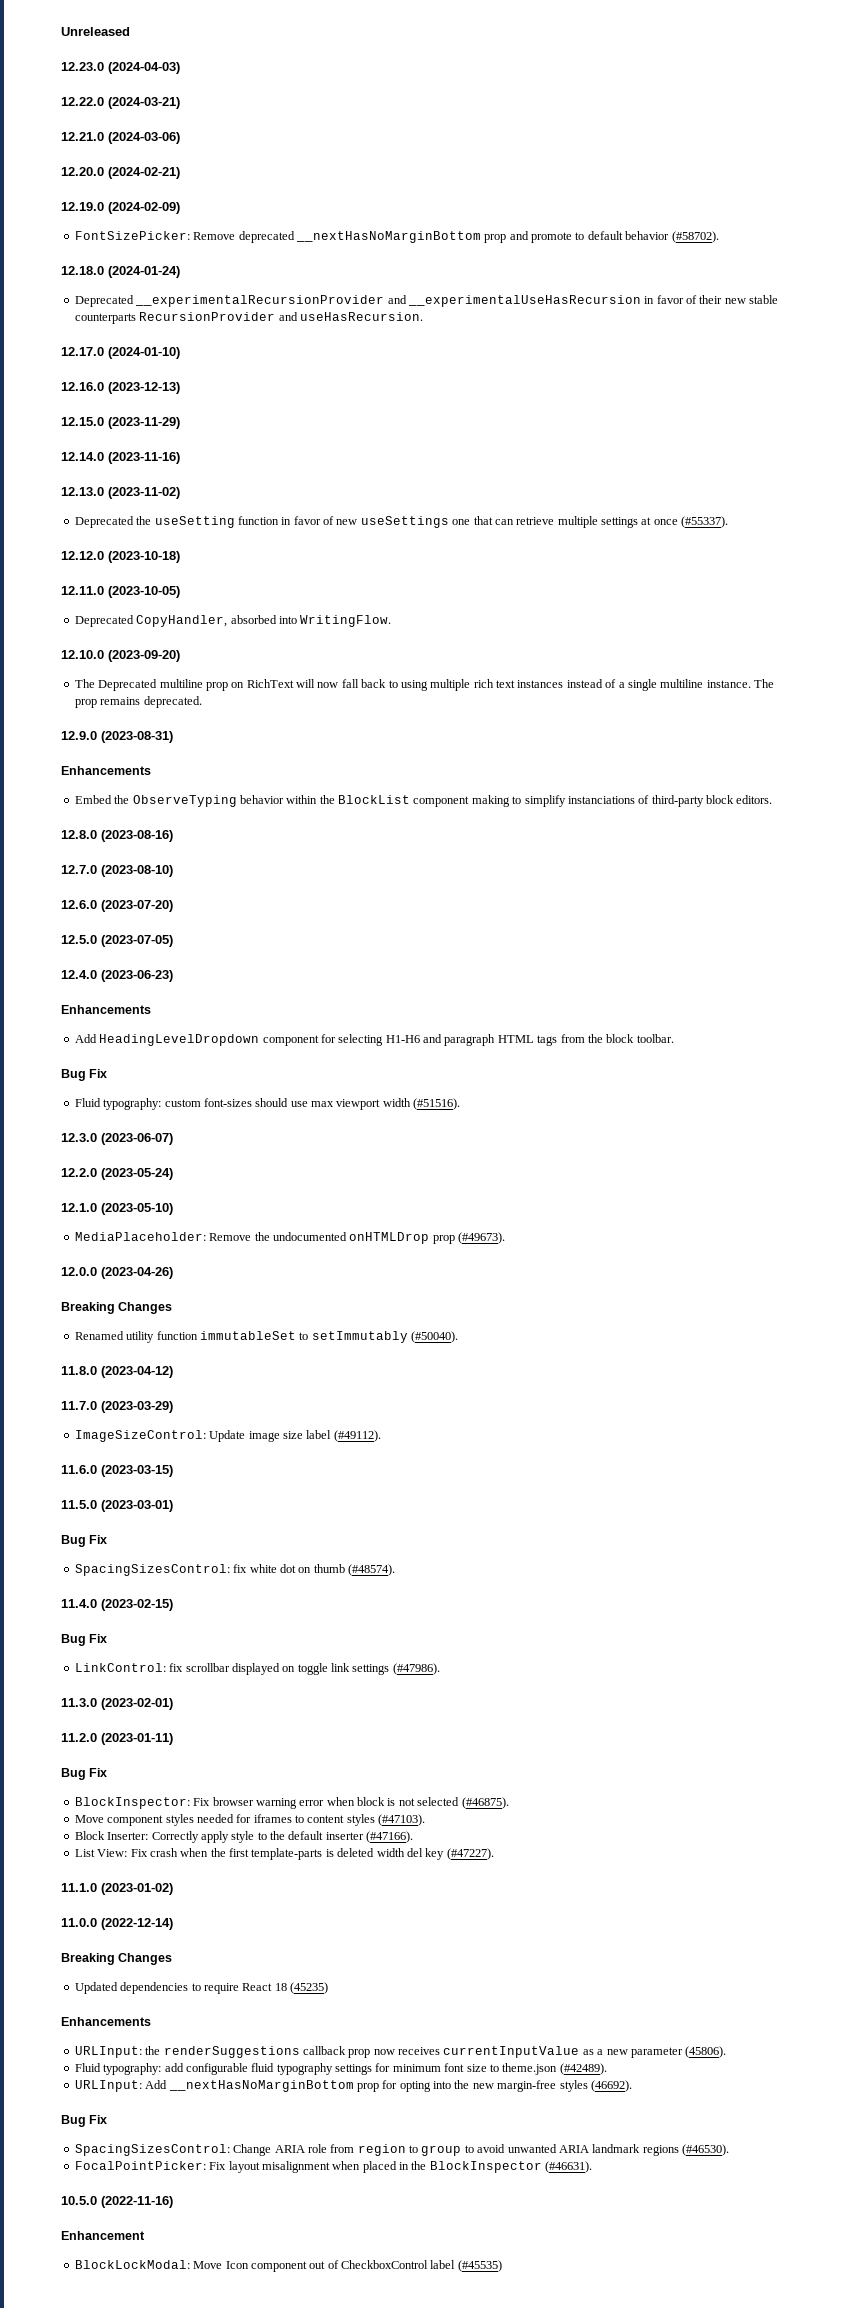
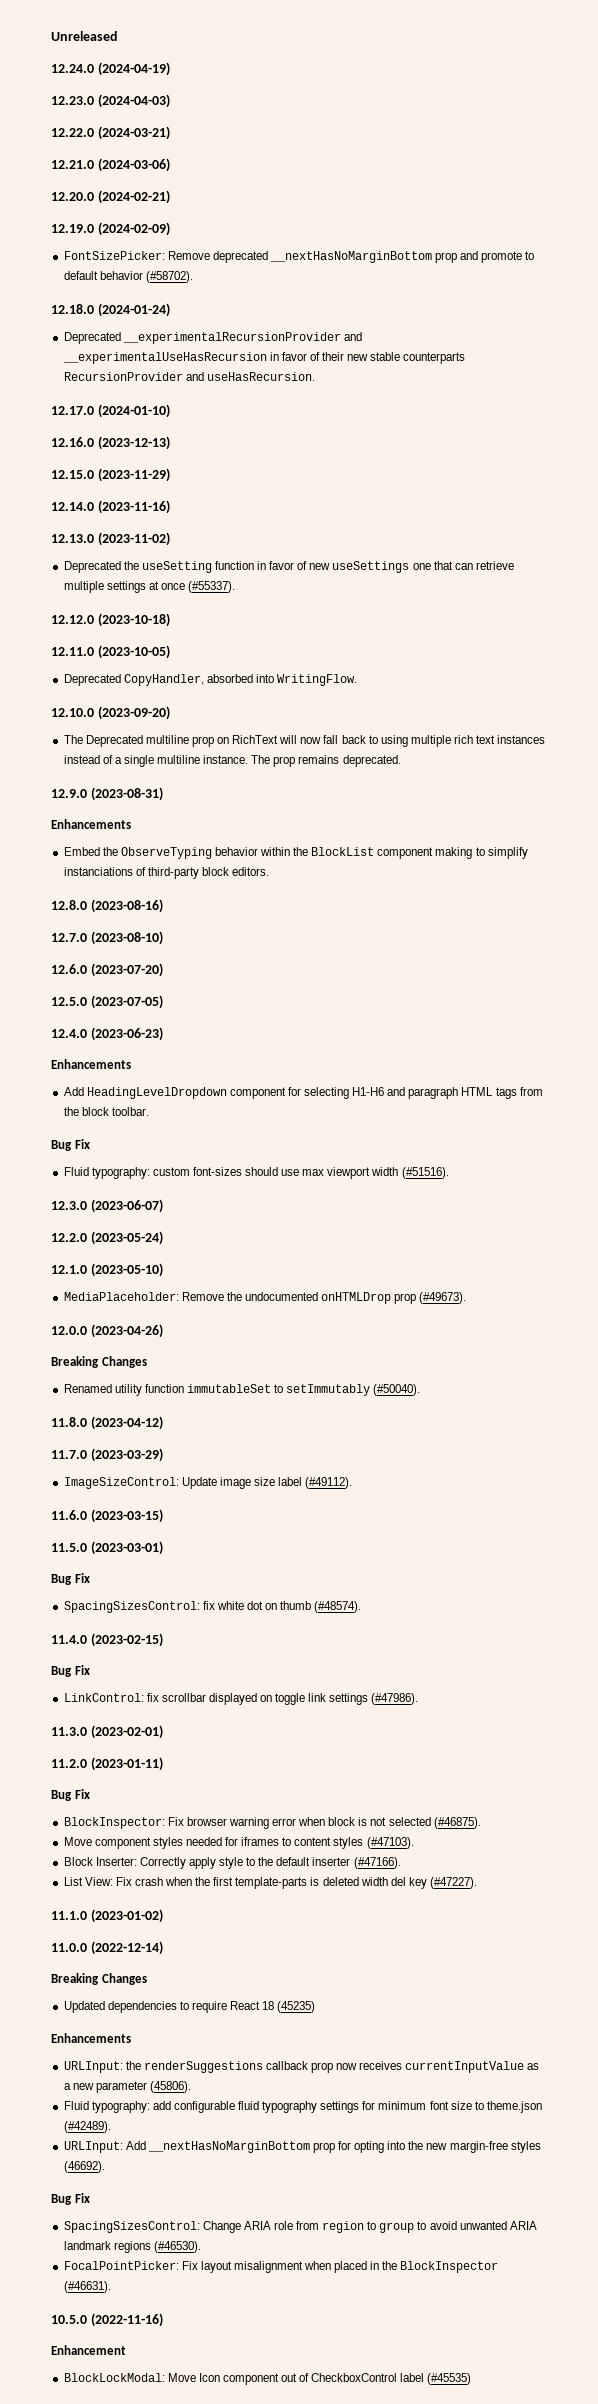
(130, 31) none -> [51,62,170,76] // 12.24.0 (2024-04-19)

